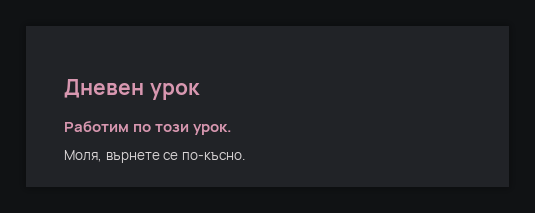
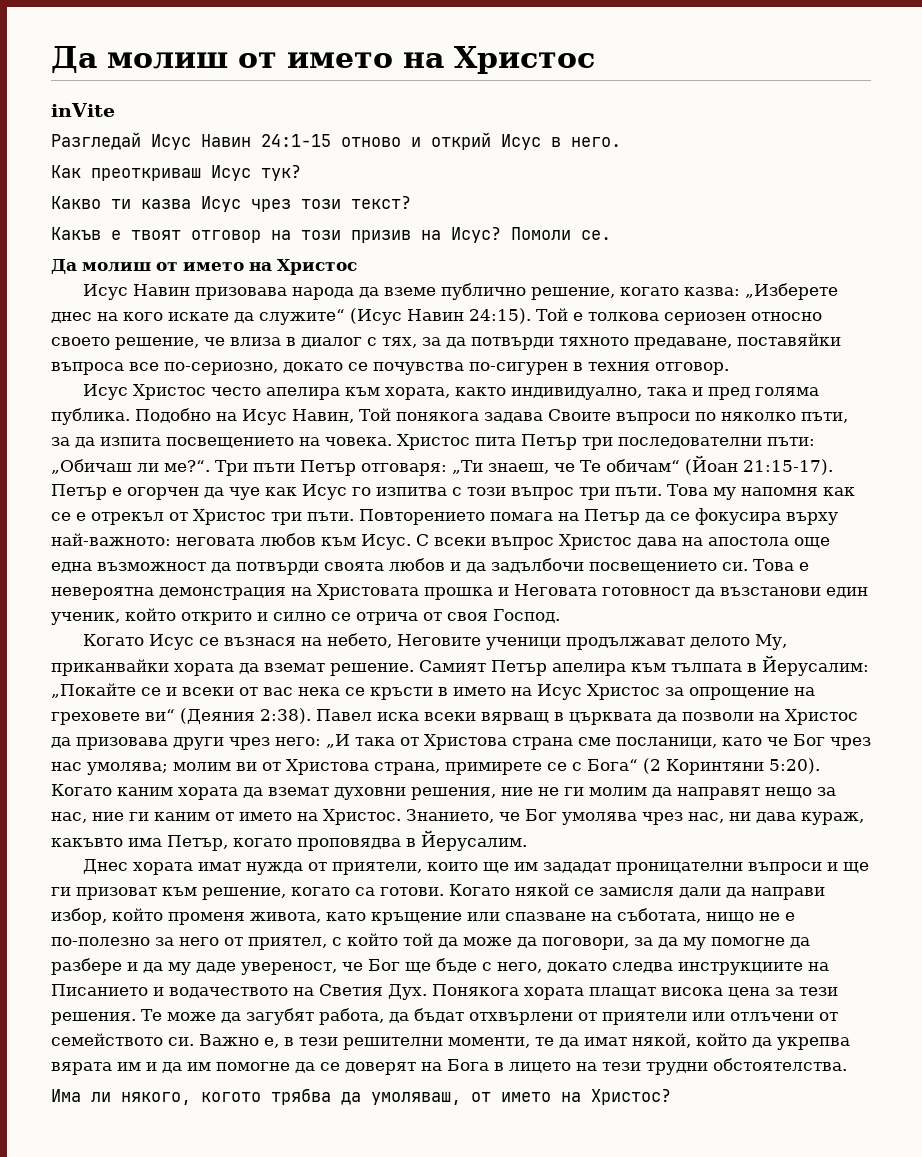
[64,79,200,100] [64,121,233,135] [64,150,245,163] Дневен урок // Работим по този урок. // Моля, върнете се по-късно. -> [51,46,595,74] [51,103,115,117] [51,132,621,150] [51,165,301,181] [51,196,411,212] [51,227,611,243] [51,259,357,275] [82,283,838,300] [51,308,822,325] [51,333,841,350] [51,362,729,375] [82,384,819,400] [51,408,848,425] [51,434,815,450] [51,455,833,476] [51,484,855,500] [51,508,838,525] [51,533,830,550] [51,558,809,575] [51,584,868,600] [51,608,560,625] [82,633,787,650] [51,655,869,676] [51,683,815,700] [51,708,858,725] [51,734,871,750] [51,758,820,775] [51,784,836,800] [51,809,864,825] [51,830,527,851] [82,859,869,875] [51,883,825,900] [51,908,795,925] [51,933,810,950] [51,958,829,975] [51,984,838,1000] [51,1008,838,1025] [51,1033,850,1050] [51,1058,847,1075] [51,1088,671,1105] Да молиш от името на Христос // inVitе // Разгледай Исус Навин 24:1-15 отново и открий Исус в него. // Как преоткриваш Исус тук? // Какво ти казва Исус чрез този текст? // Какъв е твоят отговор на този призив на Исус? Помоли се. // Да молиш от името на Христос // Исус Навин призовава народа да вземе публично решение, когато казва: „Изберете днес на кого искате да служите“ (Исус Навин 24:15). Той е толкова сериозен относно своето решение, че влиза в диалог с тях, за да потвърди тяхното предаване, поставяйки въпроса все по-сериозно, докато се почувства по-сигурен в техния отговор. // Исус Христос често апелира към хората, както индивидуално, така и пред голяма публика. Подобно на Исус Навин, Той понякога задава Своите въпроси по няколко пъти, за да изпита посвещението на човека. Христос пита Петър три последователни пъти: „Обичаш ли ме?“. Три пъти Петър отговаря: „Ти знаеш, че Те обичам“ (Йоан 21:15-17). Петър е огорчен да чуе как Исус го изпитва с този въпрос три пъти. Това му напомня как се е отрекъл от Христос три пъти. Повторението помага на Петър да се фокусира върху най-важното: неговата любов към Исус. С всеки въпрос Христос дава на апостола още една възможност да потвърди своята любов и да задълбочи посвещението си. Това е невероятна демонстрация на Христовата прошка и Неговата готовност да възстанови един ученик, който открито и силно се отрича от своя Господ. // Когато Исус се възнася на небето, Неговите ученици продължават делото Му, приканвайки хората да вземат решение. Самият Петър апелира към тълпата в Йерусалим: „Покайте се и всеки от вас нека се кръсти в името на Исус Христос за опрощение на греховете ви“ (Деяния 2:38). Павел иска всеки вярващ в църквата да позволи на Христос да призовава други чрез него: „И така от Христова страна сме посланици, като че Бог чрез нас умолява; молим ви от Христова страна, примирете се с Бога“ (2 Коринтяни 5:20). Когато каним хората да вземат духовни решения, ние не ги молим да направят нещо за нас, ние ги каним от името на Христос. Знанието, че Бог умолява чрез нас, ни дава кураж, какъвто има Петър, когато проповядва в Йерусалим. // Днес хората имат нужда от приятели, които ще им зададат проницателни въпроси и ще ги призоват към решение, когато са готови. Когато някой се замисля дали да направи избор, който променя живота, като кръщение или спазване на съботата, нищо не е по-полезно за него от приятел, с който той да може да поговори, за да му помогне да разбере и да му даде увереност, че Бог ще бъде с него, докато следва инструкциите на Писанието и водачеството на Светия Дух. Понякога хората плащат висока цена за тези решения. Те може да загубят работа, да бъдат отхвърлени от приятели или отлъчени от семейството си. Важно е, в тези решителни моменти, те да имат някой, който да укрепва вярата им и да им помогне да се доверят на Бога в лицето на тези трудни обстоятелства. // Има ли някого, когото трябва да умоляваш, от името на Христос?

